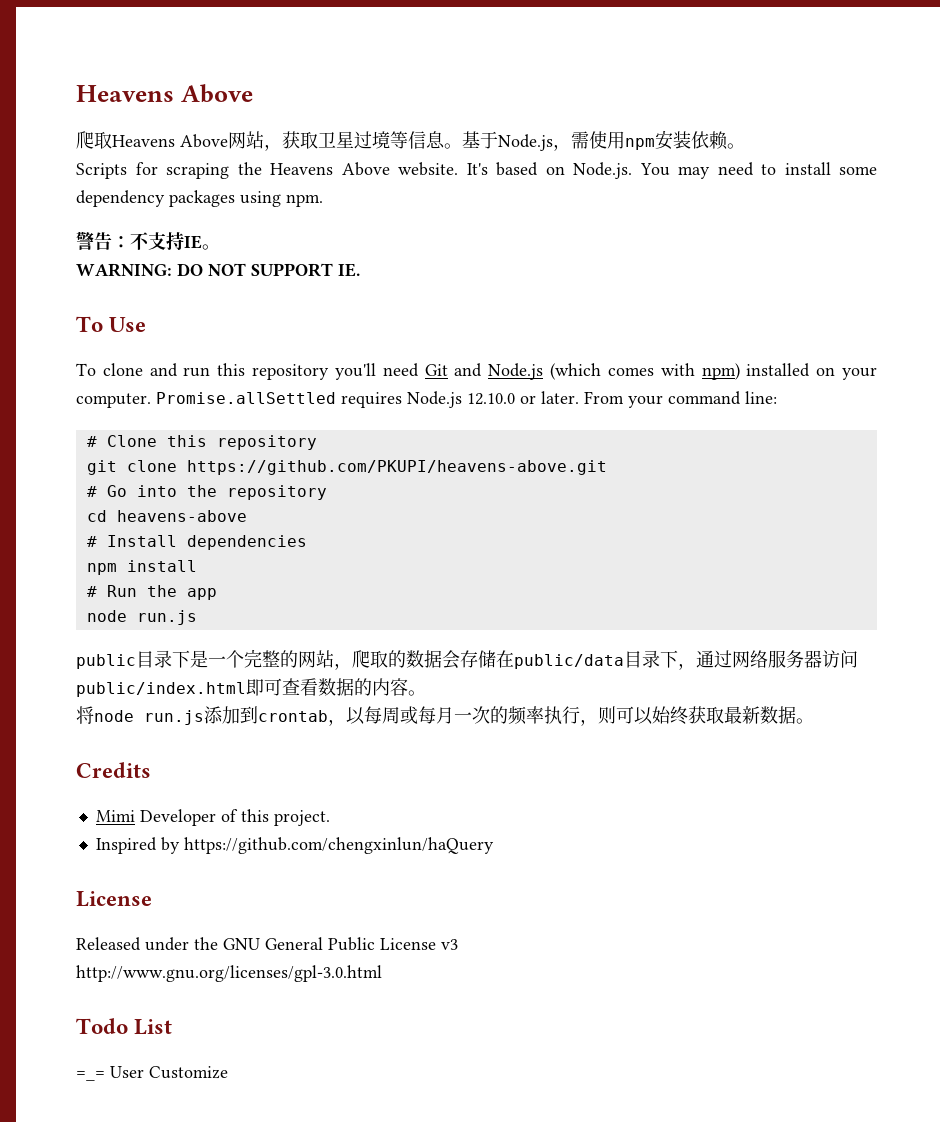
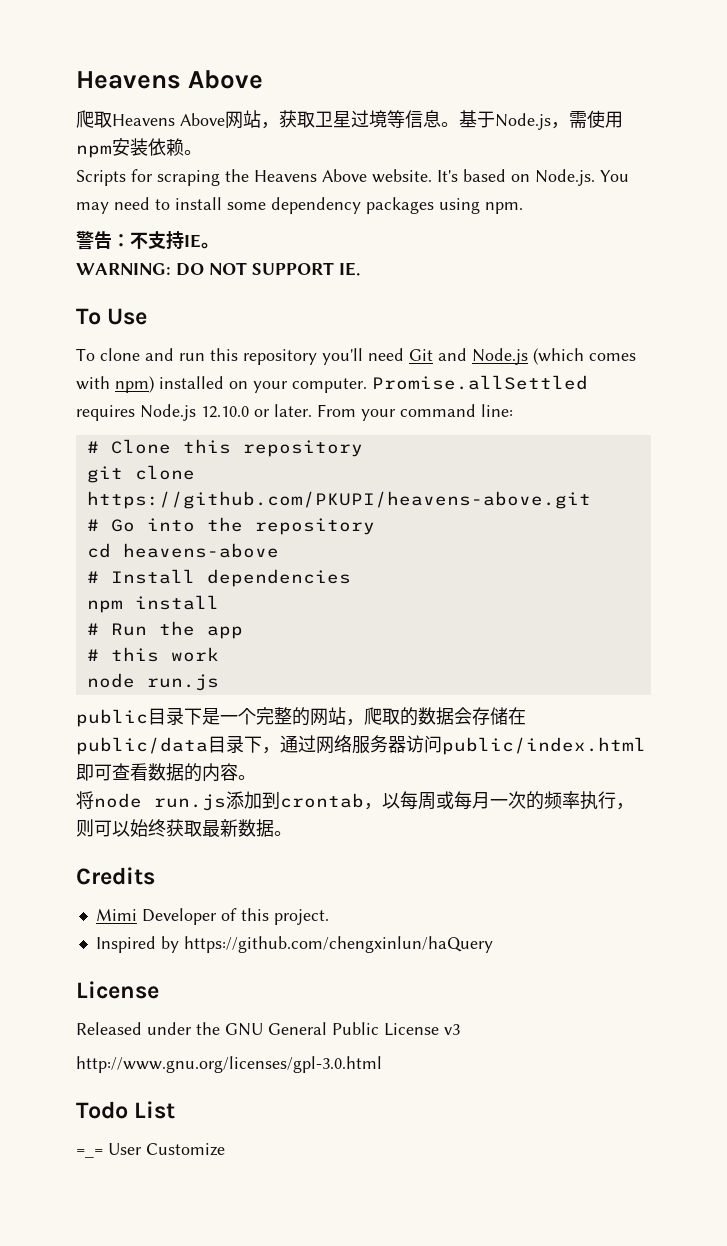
(217, 594) none -> [86,647,219,662] // # this work

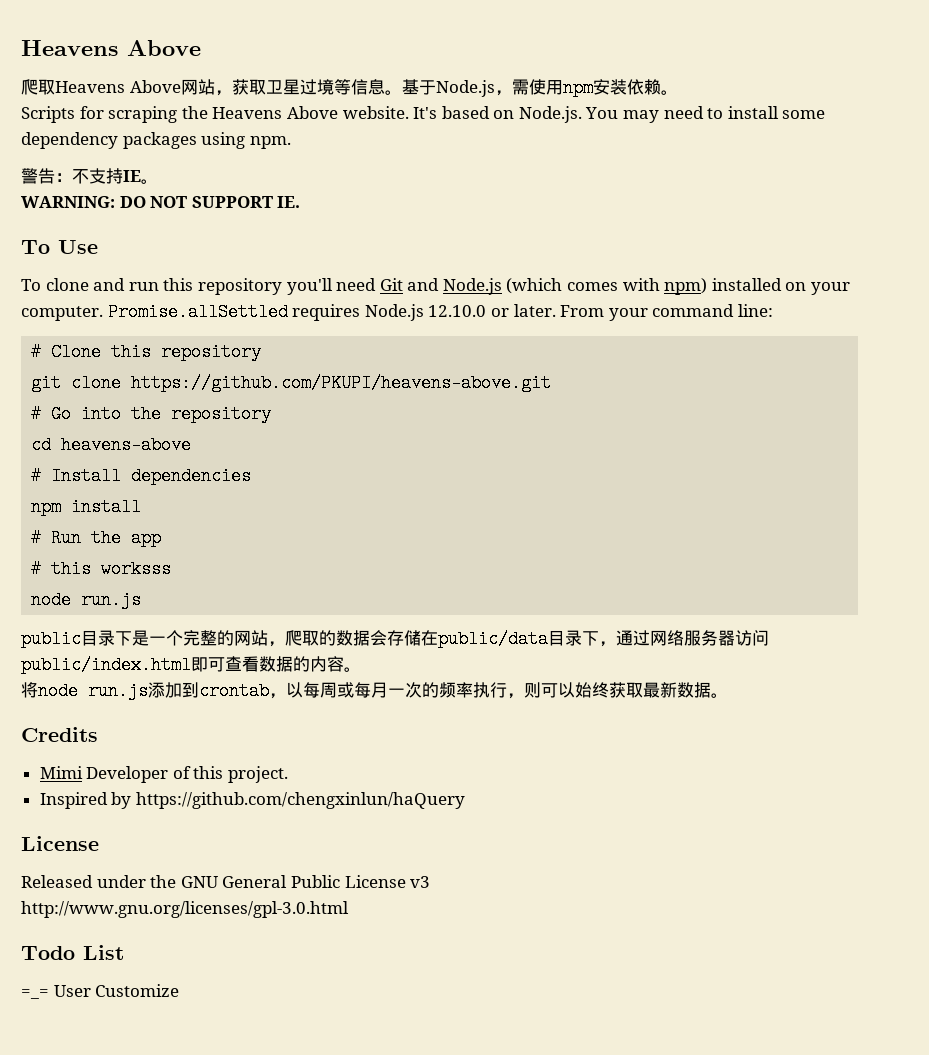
[170,647,219,662] work -> [101,560,172,578] worksss

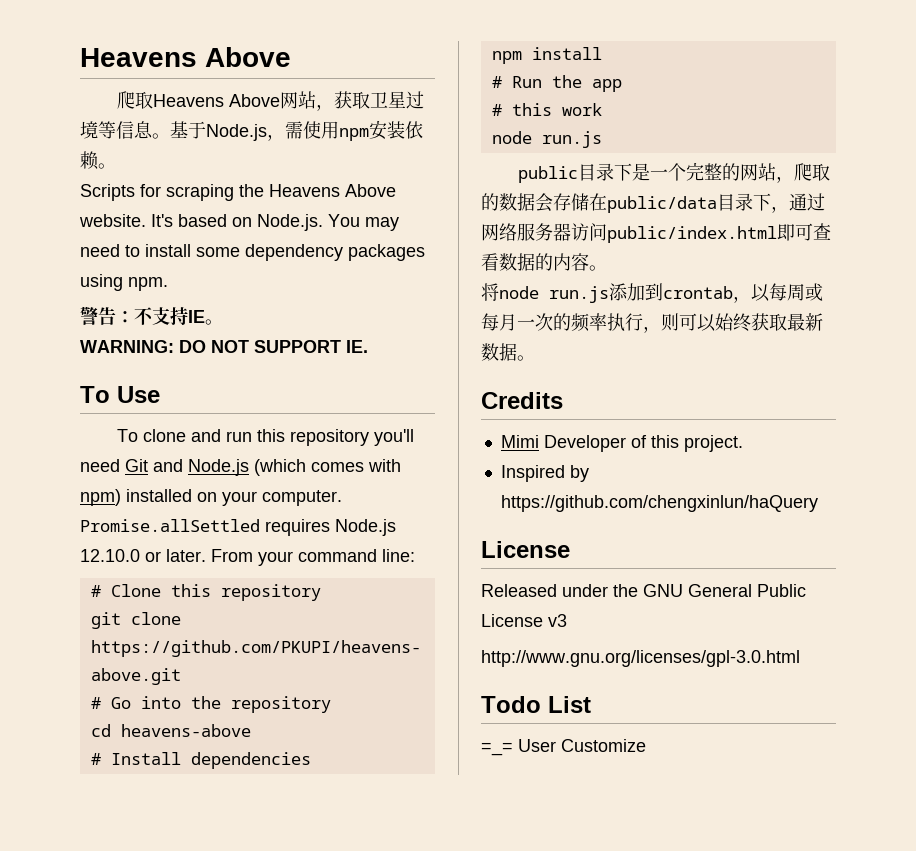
[101,560,172,578] worksss -> [561,103,602,116] work

